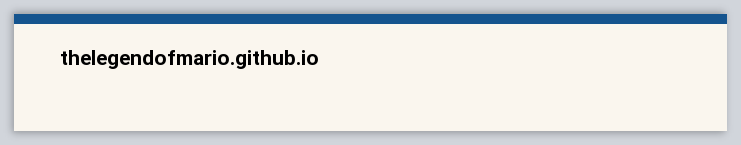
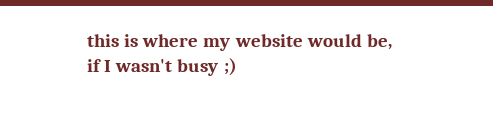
[60,50,319,69] thelegendofmario.github.io -> [87,34,392,51] [87,58,237,76] this is where my website would be, if I wasn't busy ;)

